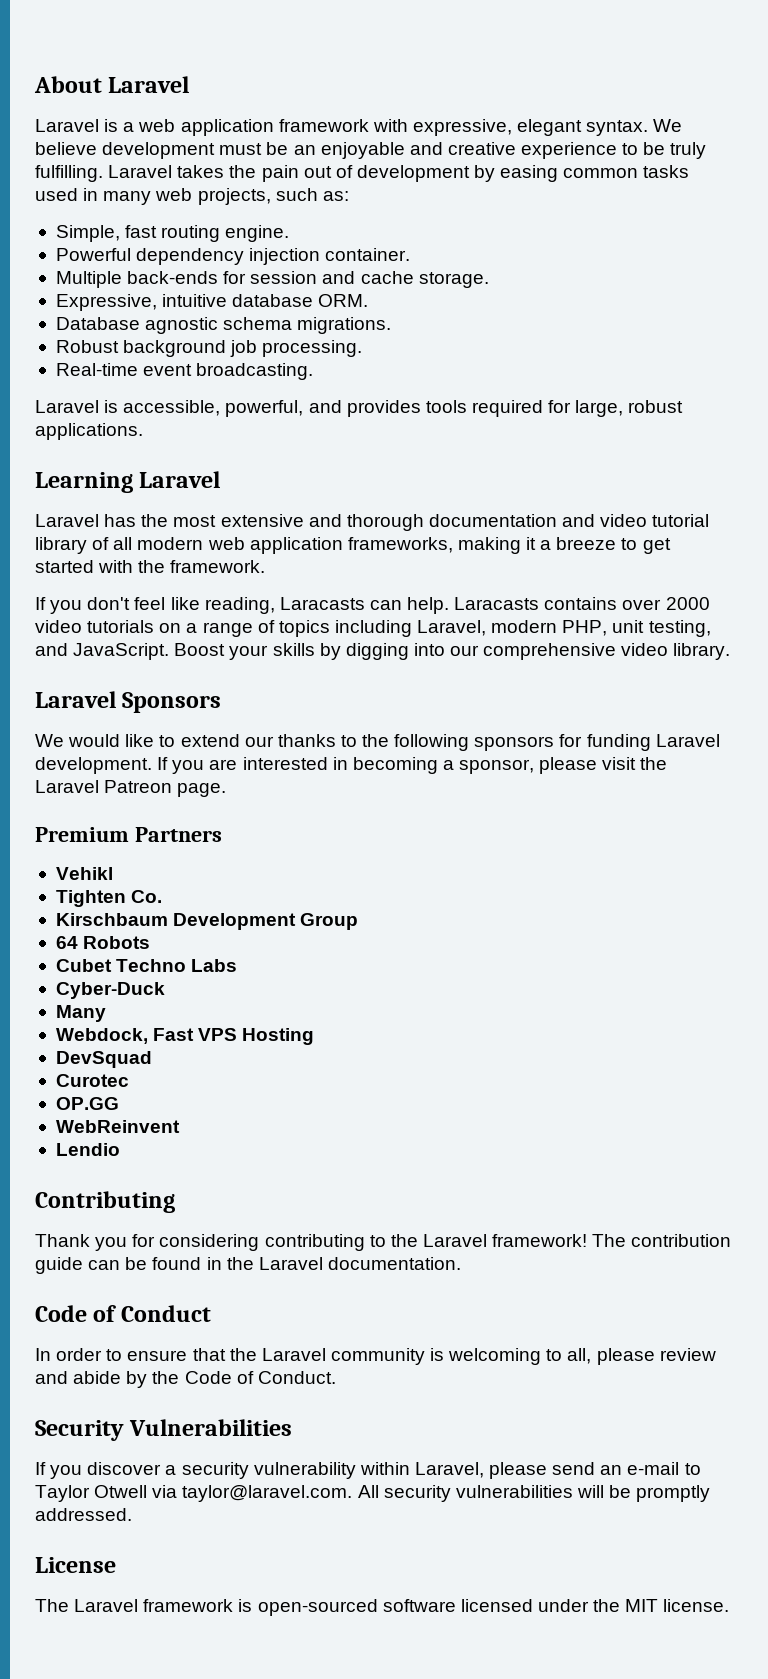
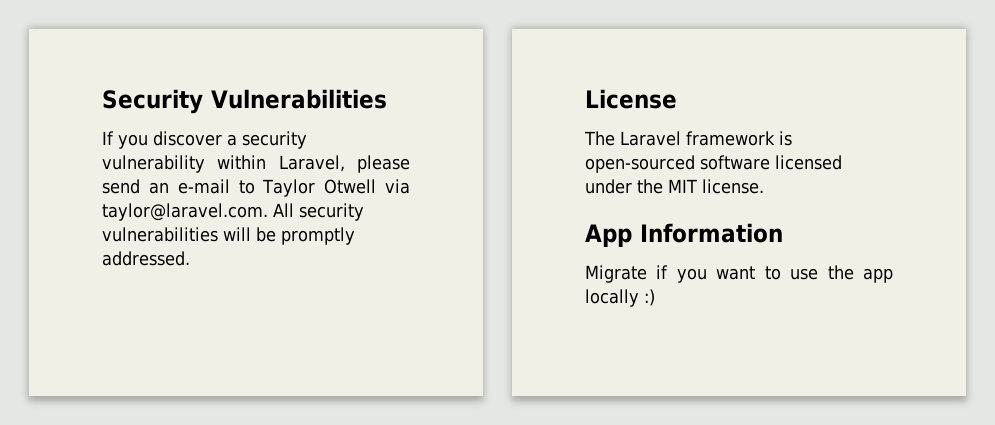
[34,76,190,93] [35,119,683,136] [35,142,707,159] [35,165,690,182] [35,188,349,205] [55,225,290,242] [55,248,411,265] [55,271,489,288] [55,294,369,311] [55,317,392,334] [55,340,363,357] [55,363,314,380] [35,400,684,417] [35,423,143,440] [35,471,221,493] [35,514,710,531] [35,537,671,554] [35,560,266,573] [35,597,710,614] [35,620,711,637] [35,643,731,660] [35,691,222,713] [35,734,720,751] [35,757,668,774] [35,780,227,797] [35,827,222,842] [55,867,113,880] [55,890,163,907] [55,913,359,930] [55,936,151,949] [55,959,238,972] [55,982,165,999] [55,1005,106,1022] [55,1028,315,1045] [55,1051,152,1068] [55,1074,129,1087] [55,1097,119,1110] [55,1120,180,1133] [55,1143,120,1156] [35,1191,175,1213] [35,1234,732,1251] [35,1257,461,1274] [35,1305,211,1322] [35,1348,716,1365] [35,1371,336,1388] About Laravel // Laravel is a web application framework with expressive, elegant syntax. We believe development must be an enjoyable and creative experience to be truly fulfilling. Laravel takes the pain out of development by easing common tasks used in many web projects, such as: // Simple, fast routing engine. // Powerful dependency injection container. // Multiple back-ends for session and cache storage. // Expressive, intuitive database ORM. // Database agnostic schema migrations. // Robust background job processing. // Real-time event broadcasting. // Laravel is accessible, powerful, and provides tools required for large, robust applications. // Learning Laravel // Laravel has the most extensive and thorough documentation and video tutorial library of all modern web application frameworks, making it a breeze to get started with the framework. // If you don't feel like reading, Laracasts can help. Laracasts contains over 2000 video tutorials on a range of topics including Laravel, modern PHP, unit testing, and JavaScript. Boost your skills by digging into our comprehensive video library. // Laravel Sponsors // We would like to extend our thanks to the following sponsors for funding Laravel development. If you are interested in becoming a sponsor, please visit the Laravel Patreon page. // Premium Partners // Vehikl // Tighten Co. // Kirschbaum Development Group // 64 Robots // Cubet Techno Labs // Cyber-Duck // Many // Webdock, Fast VPS Hosting // DevSquad // Curotec // OP.GG // WebReinvent // Lendio // Contributing // Thank you for considering contributing to the Laravel framework! The contribution guide can be found in the Laravel documentation. // Code of Conduct // In order to ensure that the Laravel community is welcoming to all, please review and abide by the Code of Conduct. // -> (102, 101) none
(730, 1605) none -> [585,223,783,247] [585,265,893,283] [585,289,655,307] // App Information // Migrate if you want to use the app locally :)

